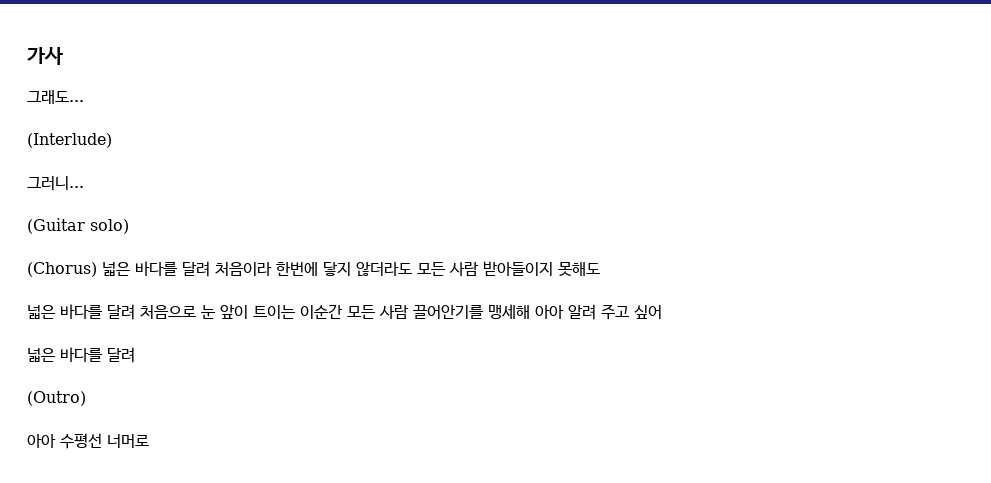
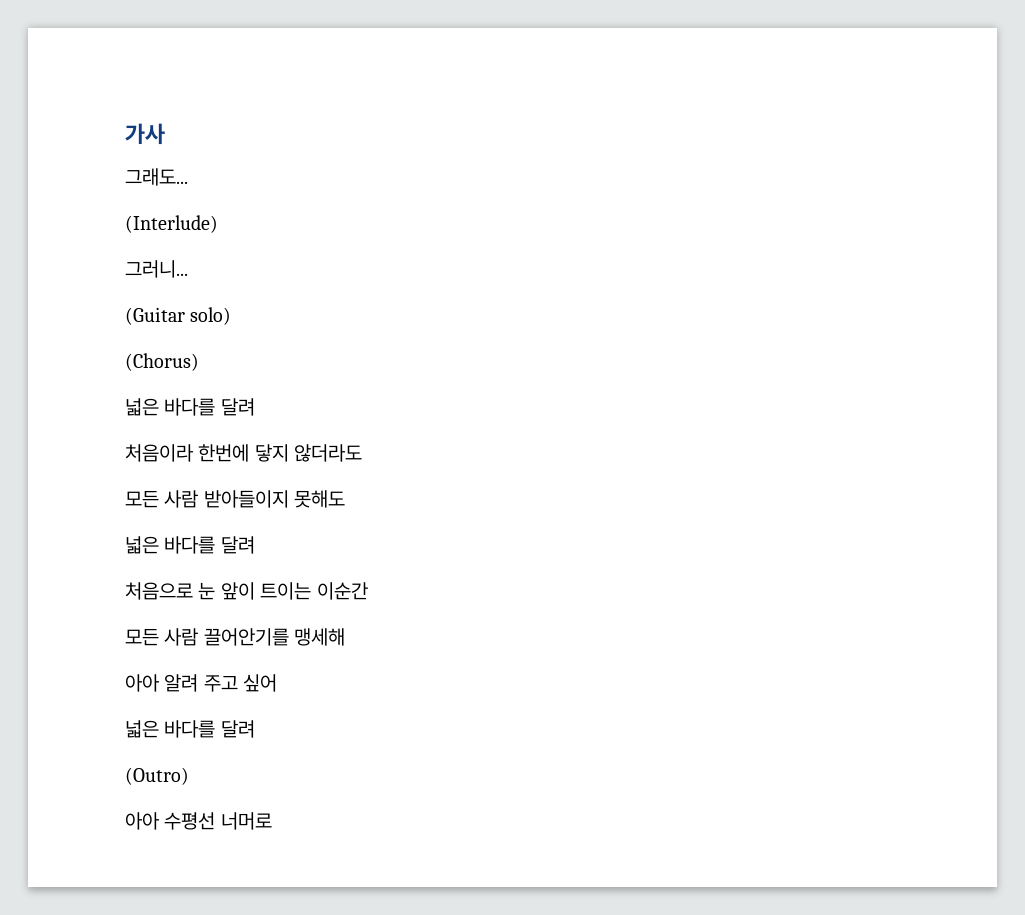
[102,261,210,277] 넓은 바다를 달려 -> [125,398,255,416] // 넓은 바다를 달려 //
(412, 268) none -> (363, 453) //
(135, 312) none -> (255, 545) //
(343, 311) none -> (368, 591) //
(530, 311) none -> (346, 637) //

